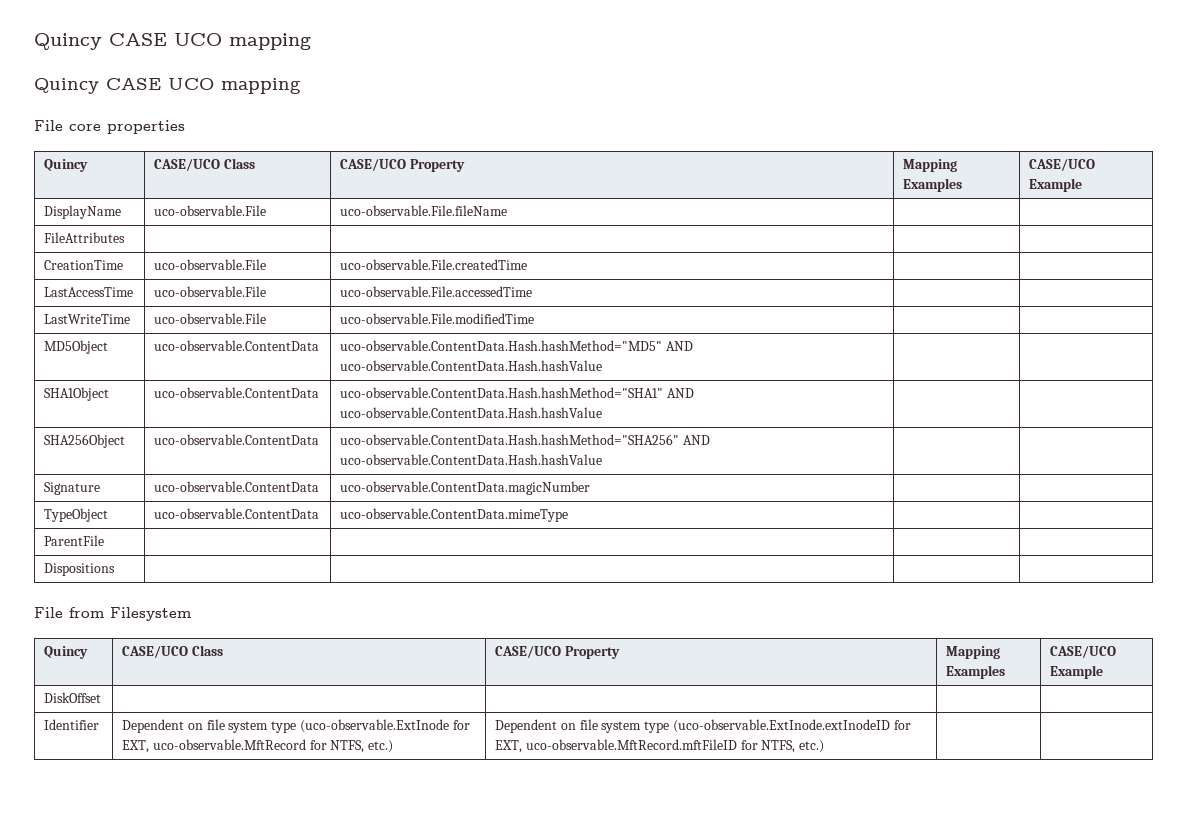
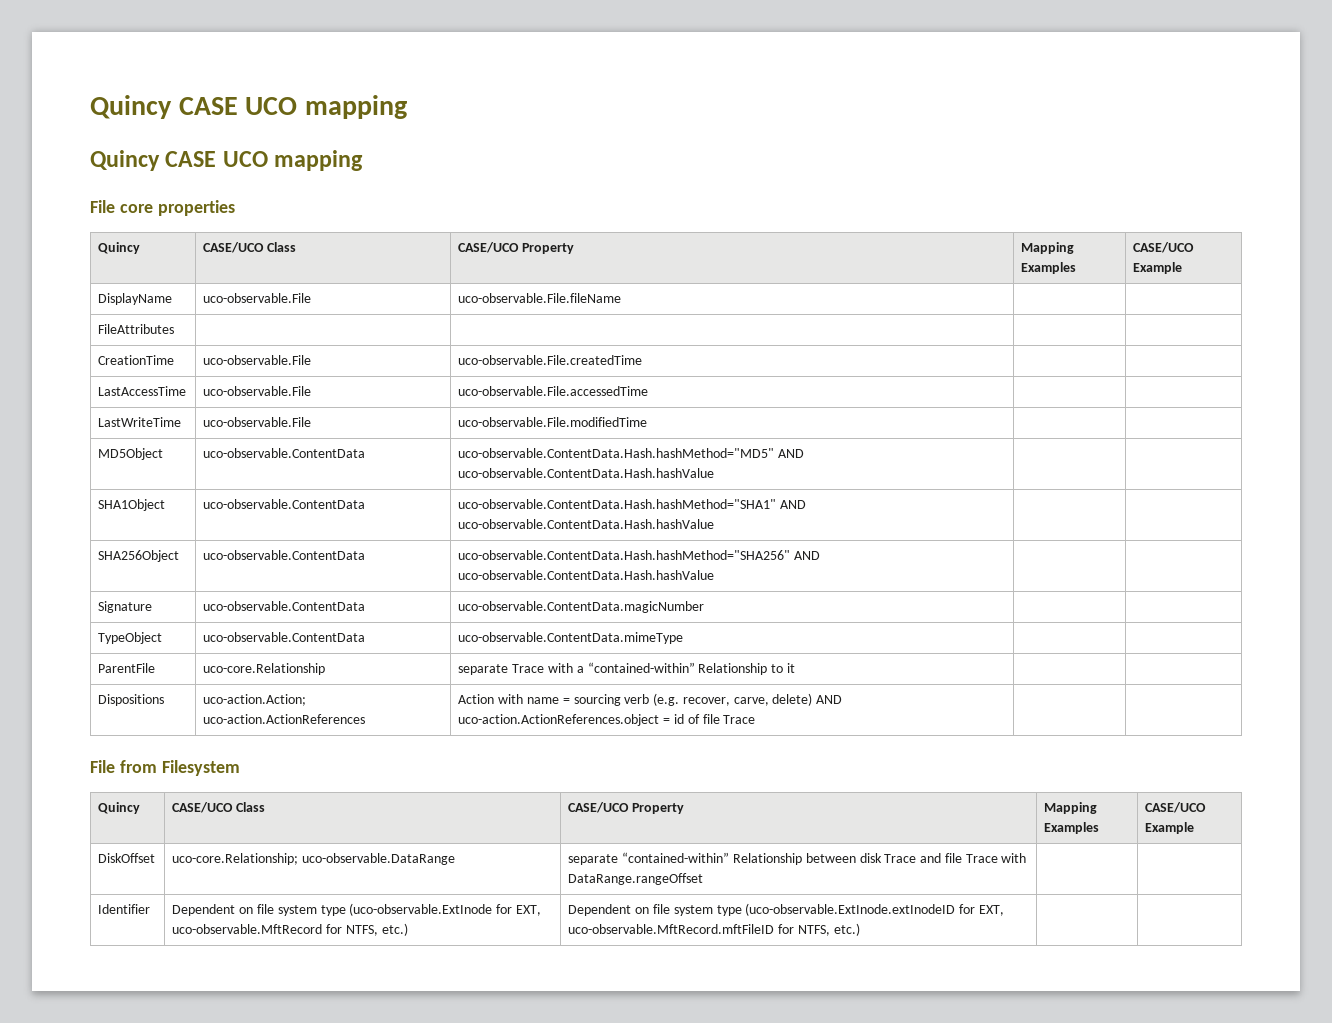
[44,563,116,576] | | | // Dispositions | | -> [203,663,326,675] [458,662,795,675] [98,694,165,706] [203,694,307,706] [203,714,366,724] [458,693,843,706] [458,714,756,726] uco-core.Relationship | separate Trace with a “contained-within” Relationship to it | | // Dispositions | uco-action.Action; uco-action.ActionReferences | Action with name = sourcing verb (e.g. recover, carve, delete) AND uco-action.ActionReferences.object = id of file Trace
(102, 697) | -> [172,853,456,865] [568,852,1027,865] [568,873,704,885] uco-core.Relationship; uco-observable.DataRange | separate “contained-within” Relationship between disk Trace and file Trace with DataRange.rangeOffset

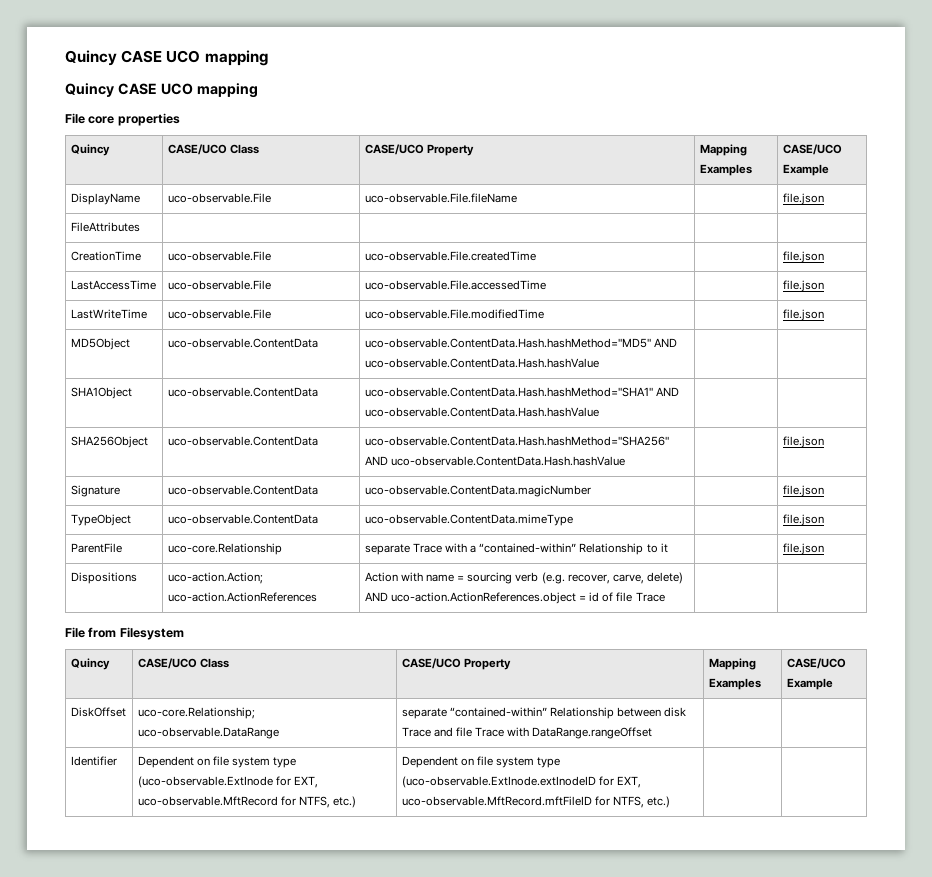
(622, 298) none -> [782,193,824,205] file.json
(643, 360) none -> [782,251,824,263] file.json
(649, 391) none -> [782,280,824,292] file.json
(648, 422) none -> [782,309,824,321] file.json
(715, 575) none -> [782,436,824,448] file.json
(705, 607) none -> [782,485,824,497] file.json
(684, 638) none -> [782,514,824,526] file.json
(795, 668) none -> [782,543,824,555] file.json

